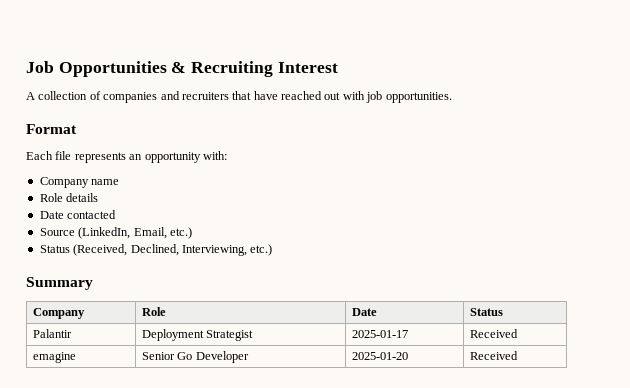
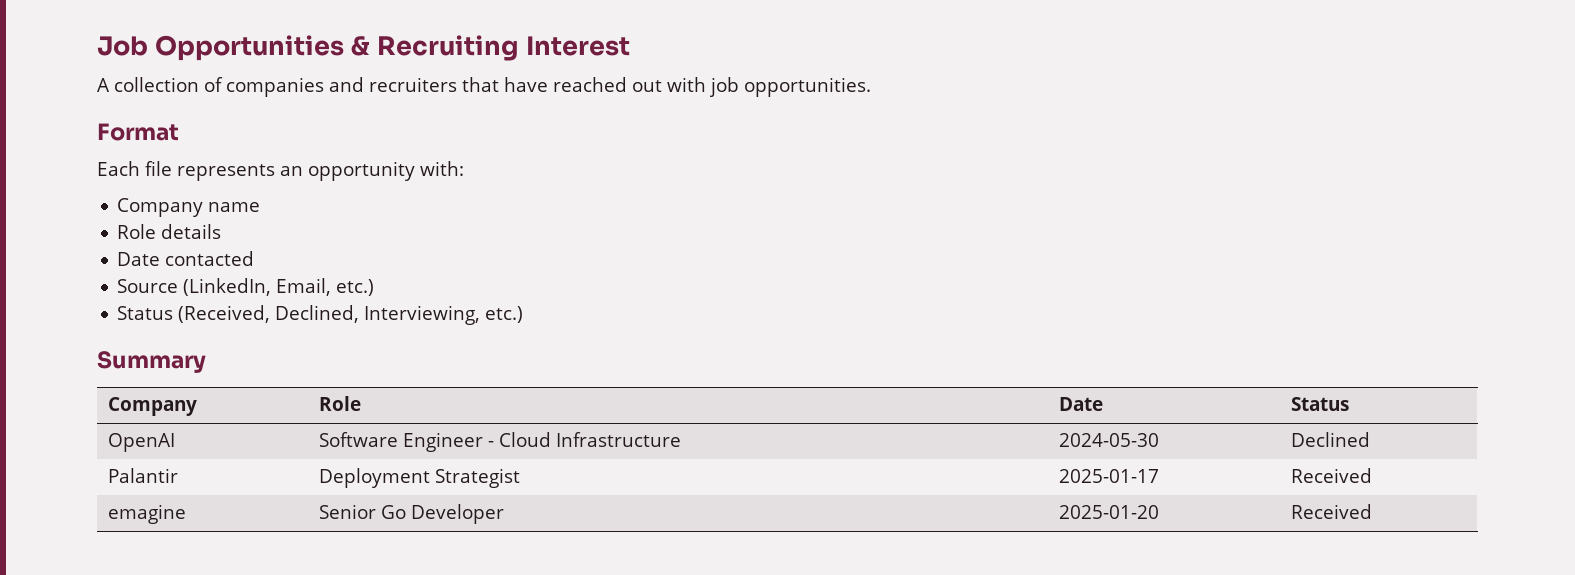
(503, 312) none -> [107,433,175,452] [318,432,681,452] [1058,433,1159,447] [1290,432,1370,447] // OpenAI | Software Engineer - Cloud Infrastructure | 2024-05-30 | Declined

